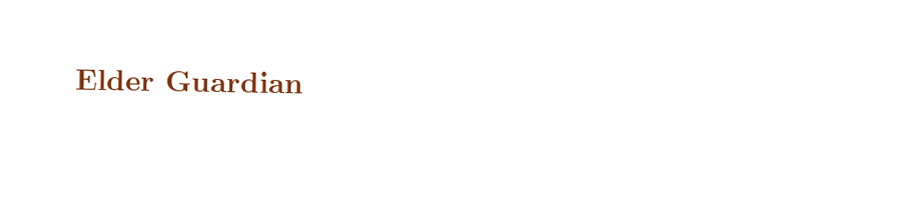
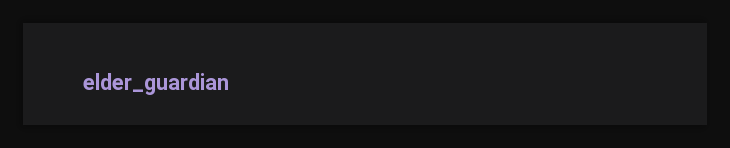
[75,69,304,94] Elder Guardian -> [83,73,229,95] elder_guardian

